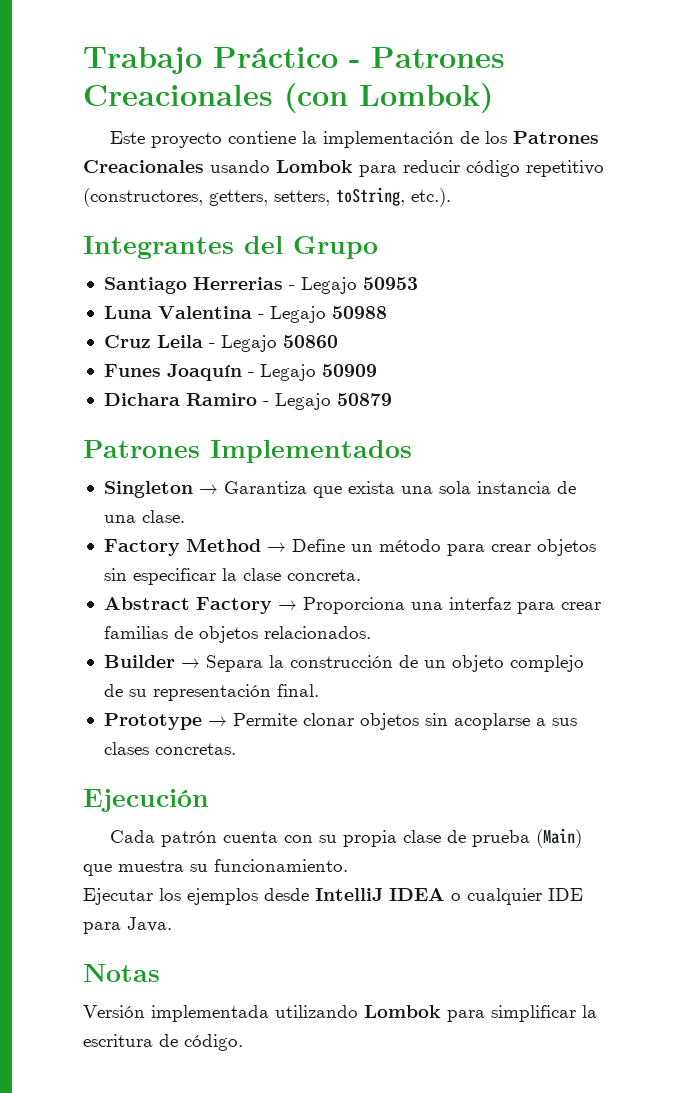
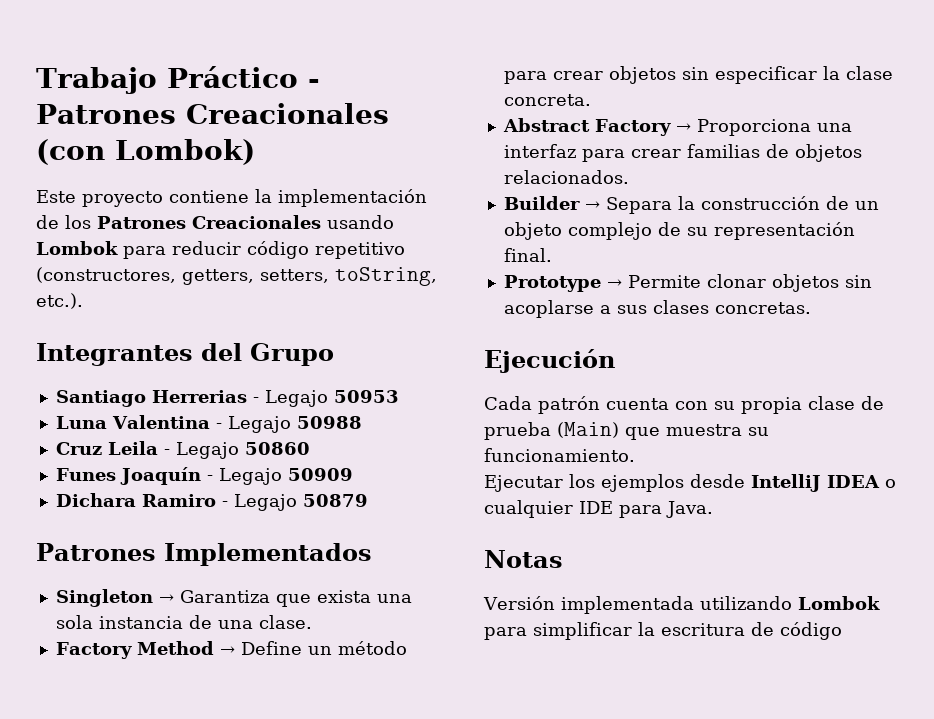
[184,1034,243,1051] código. -> [780,622,842,640] código

